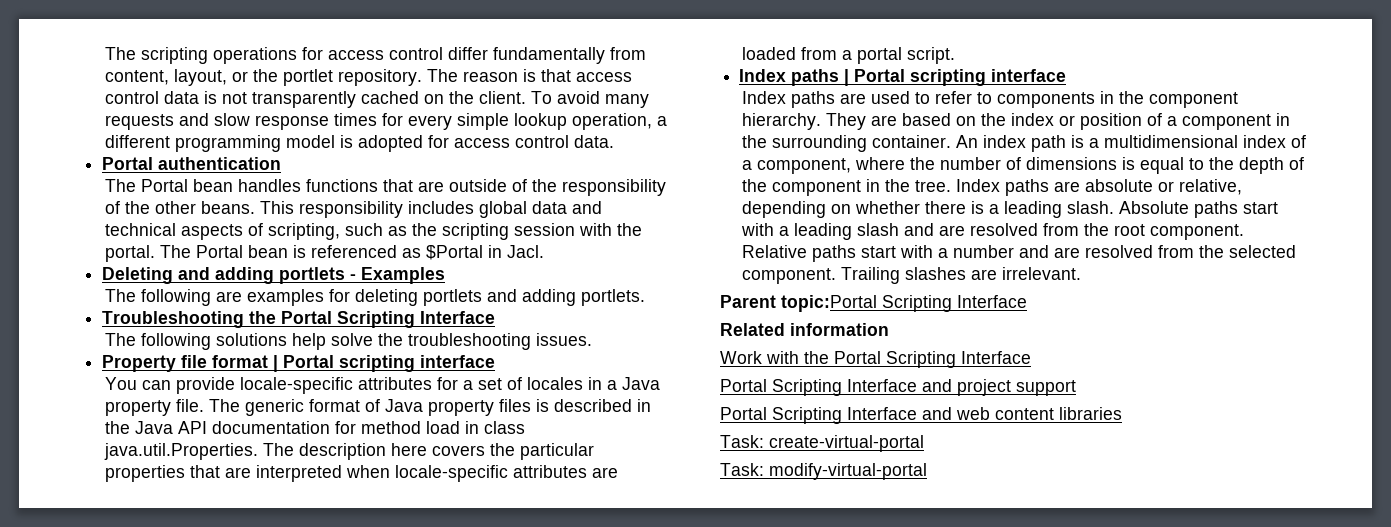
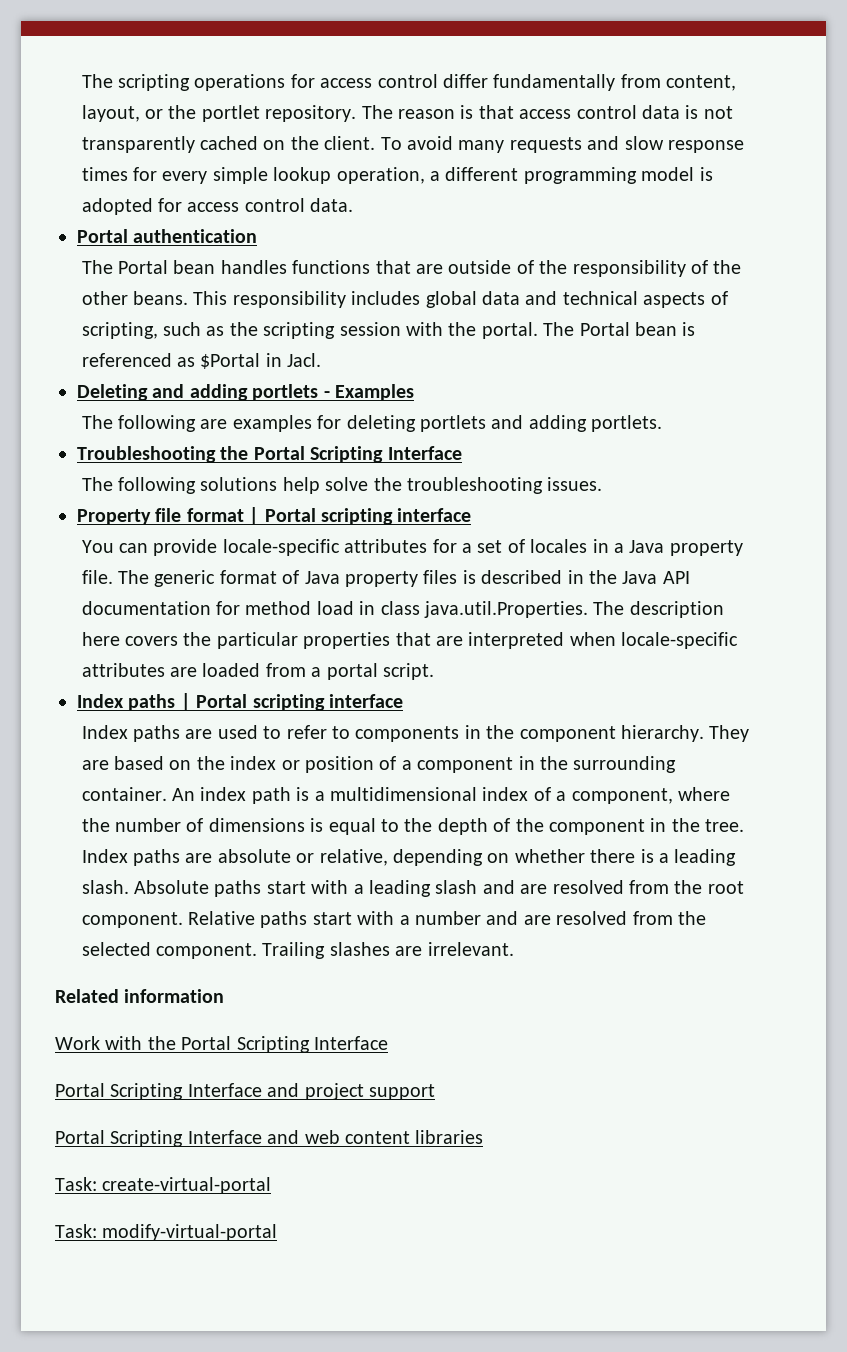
[720,295,1027,312] // Parent topic:Portal Scripting Interface -> (514, 949) none

